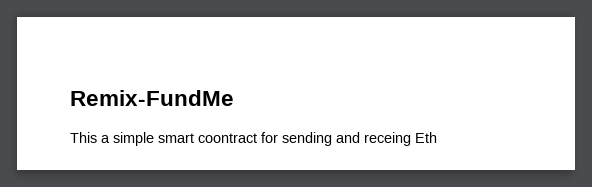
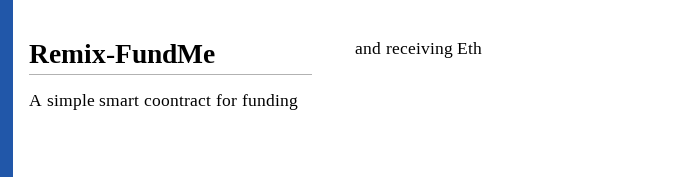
[70,132,110,143] This a -> [29,95,42,106] A
[282,132,411,146] sending and receing -> [241,94,298,110] [355,42,453,58] funding and receiving

